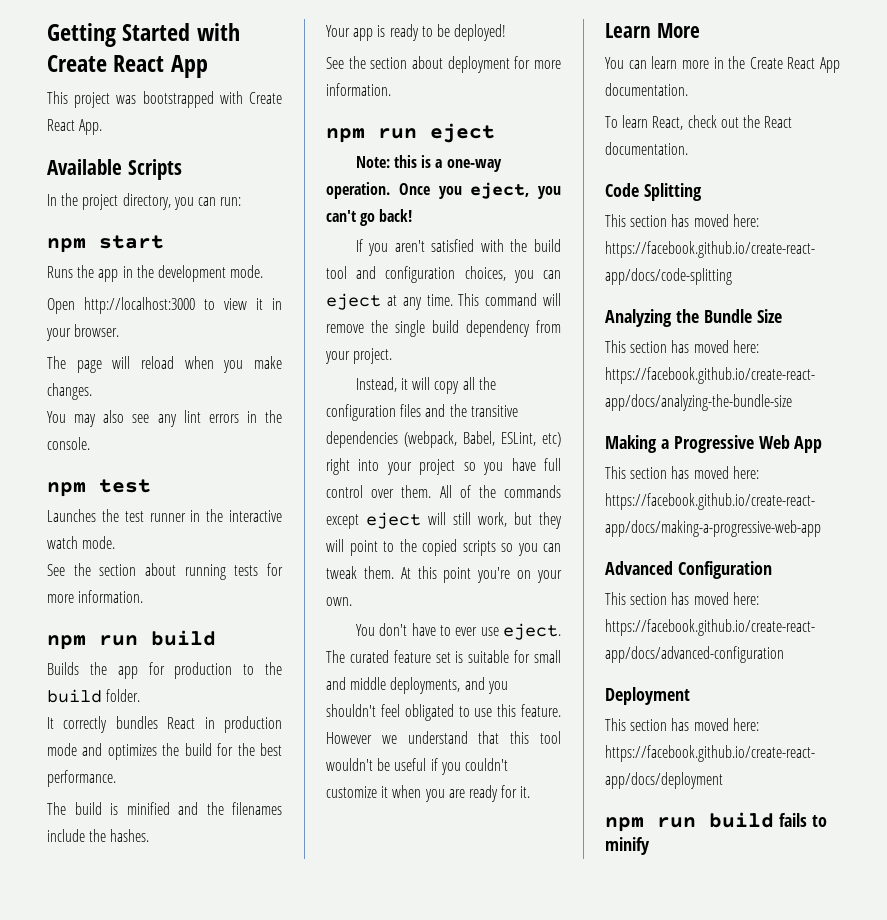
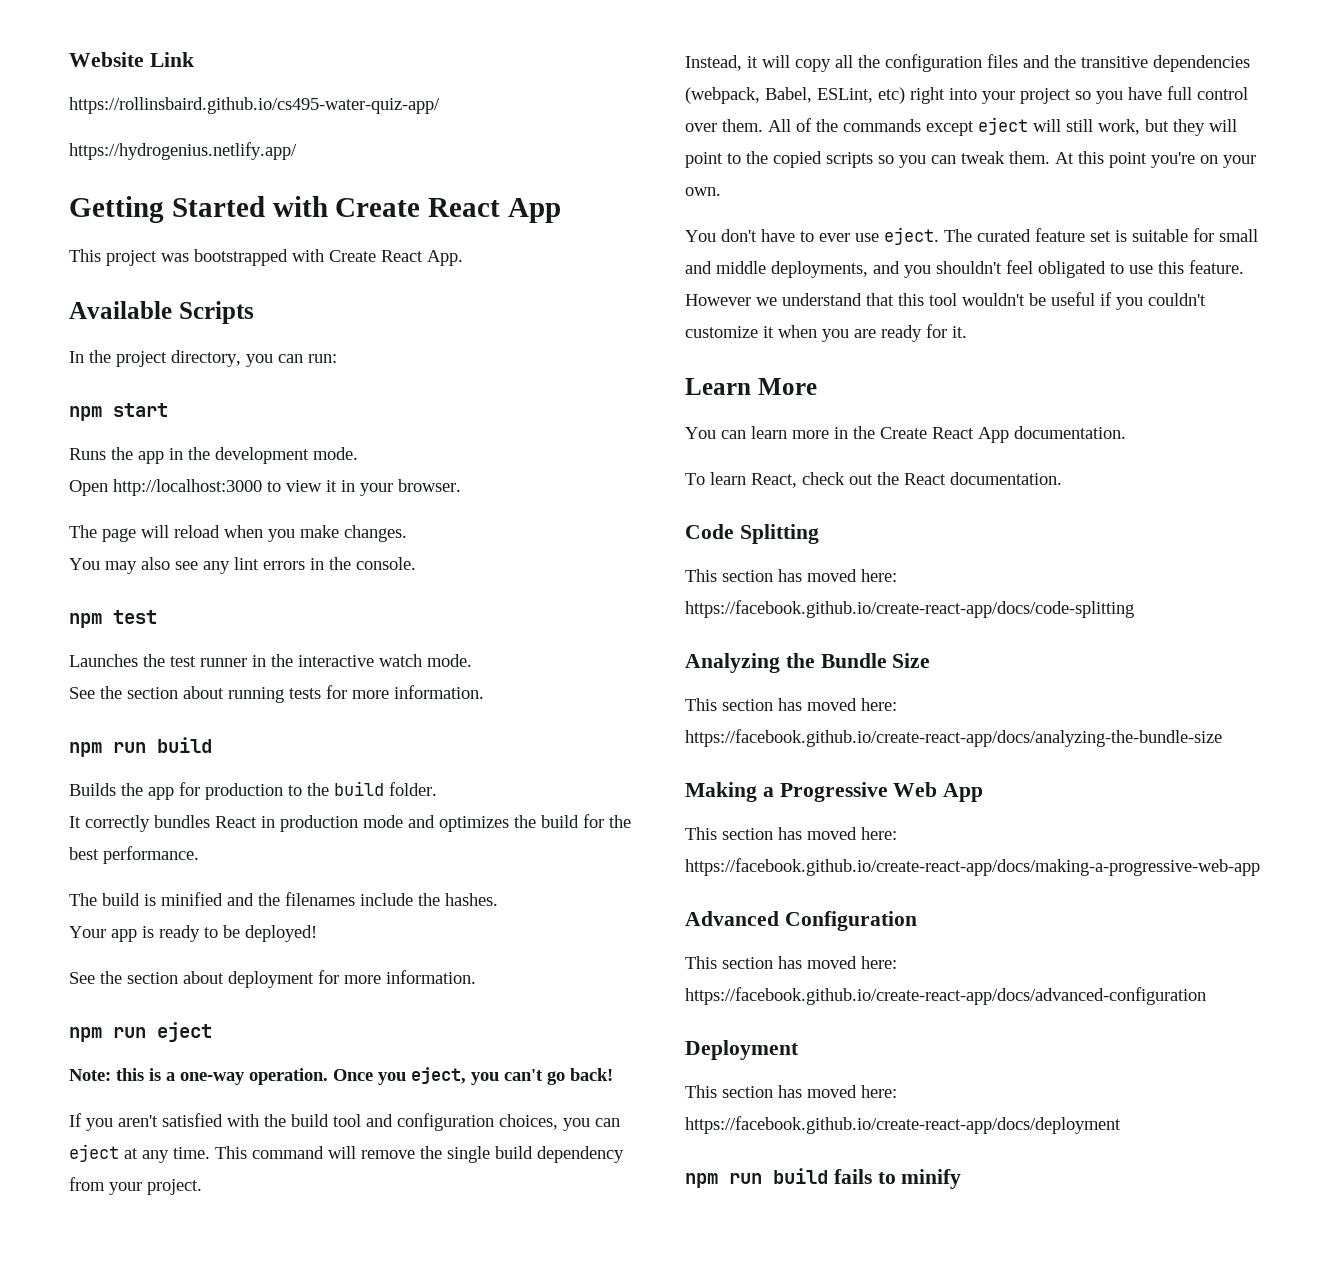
(47, 35) none -> [69,52,194,67] [69,97,440,114] [69,142,297,160] Website Link // https://rollinsbaird.github.io/cs495-water-quiz-app/ // https://hydrogenius.netlify.app/ //

